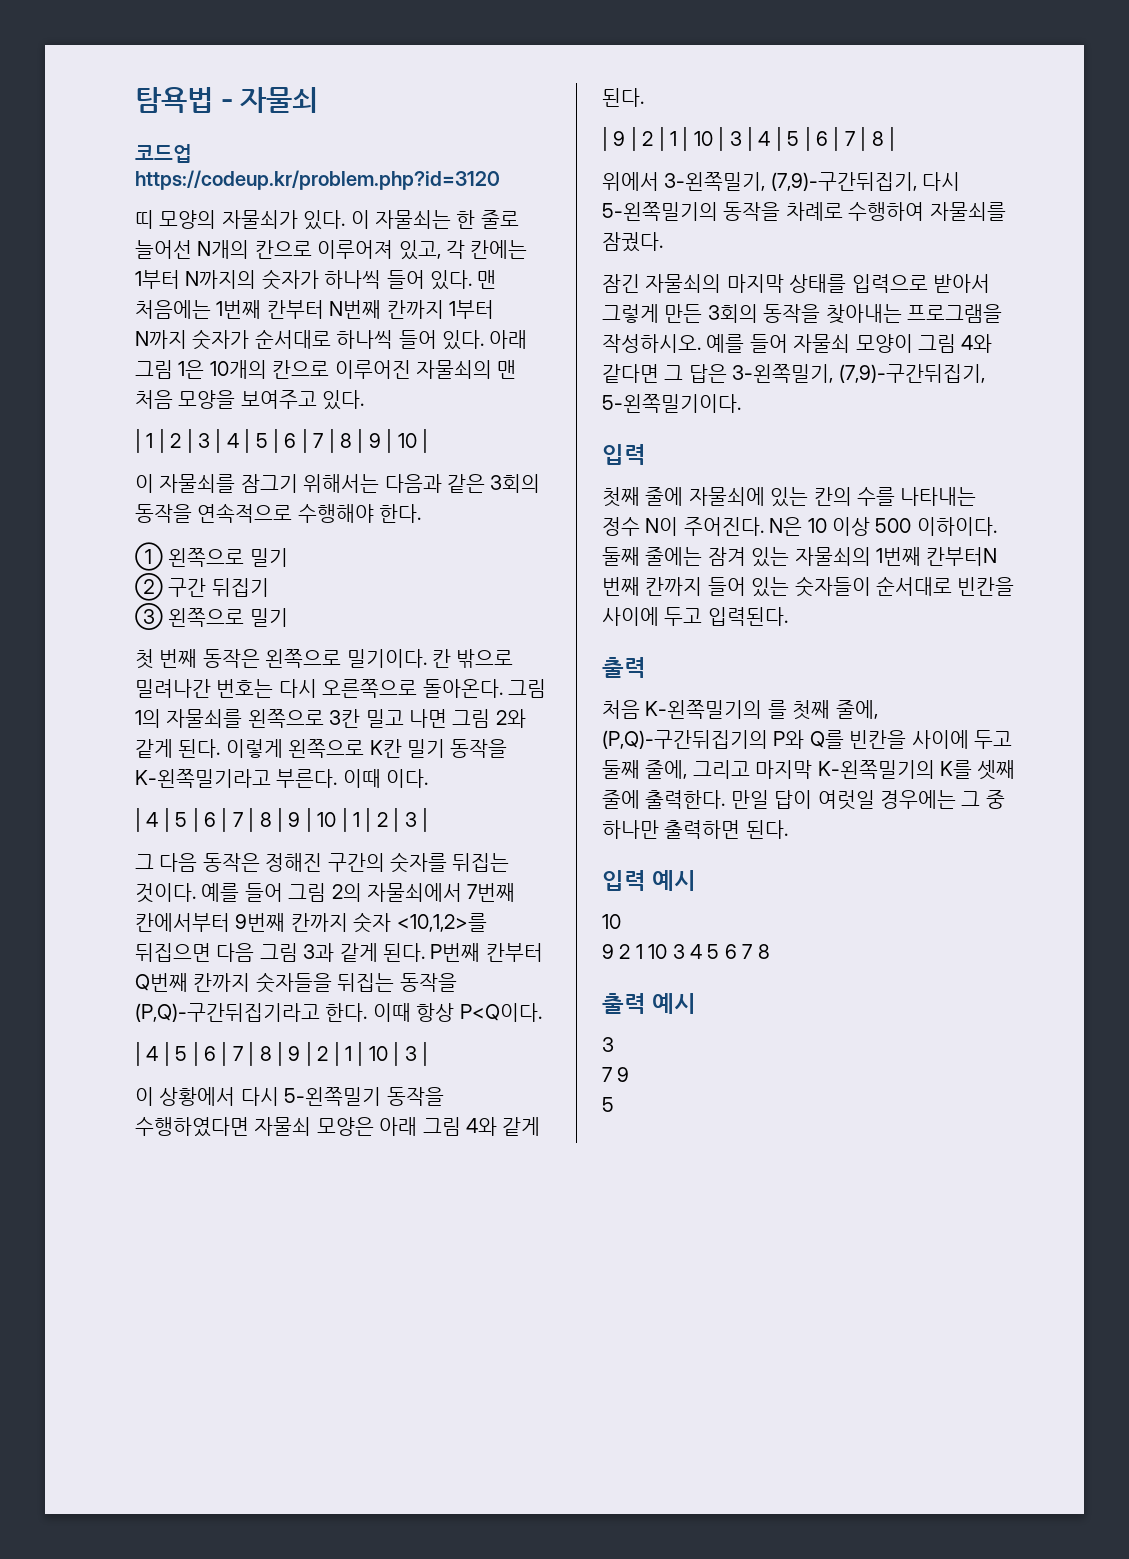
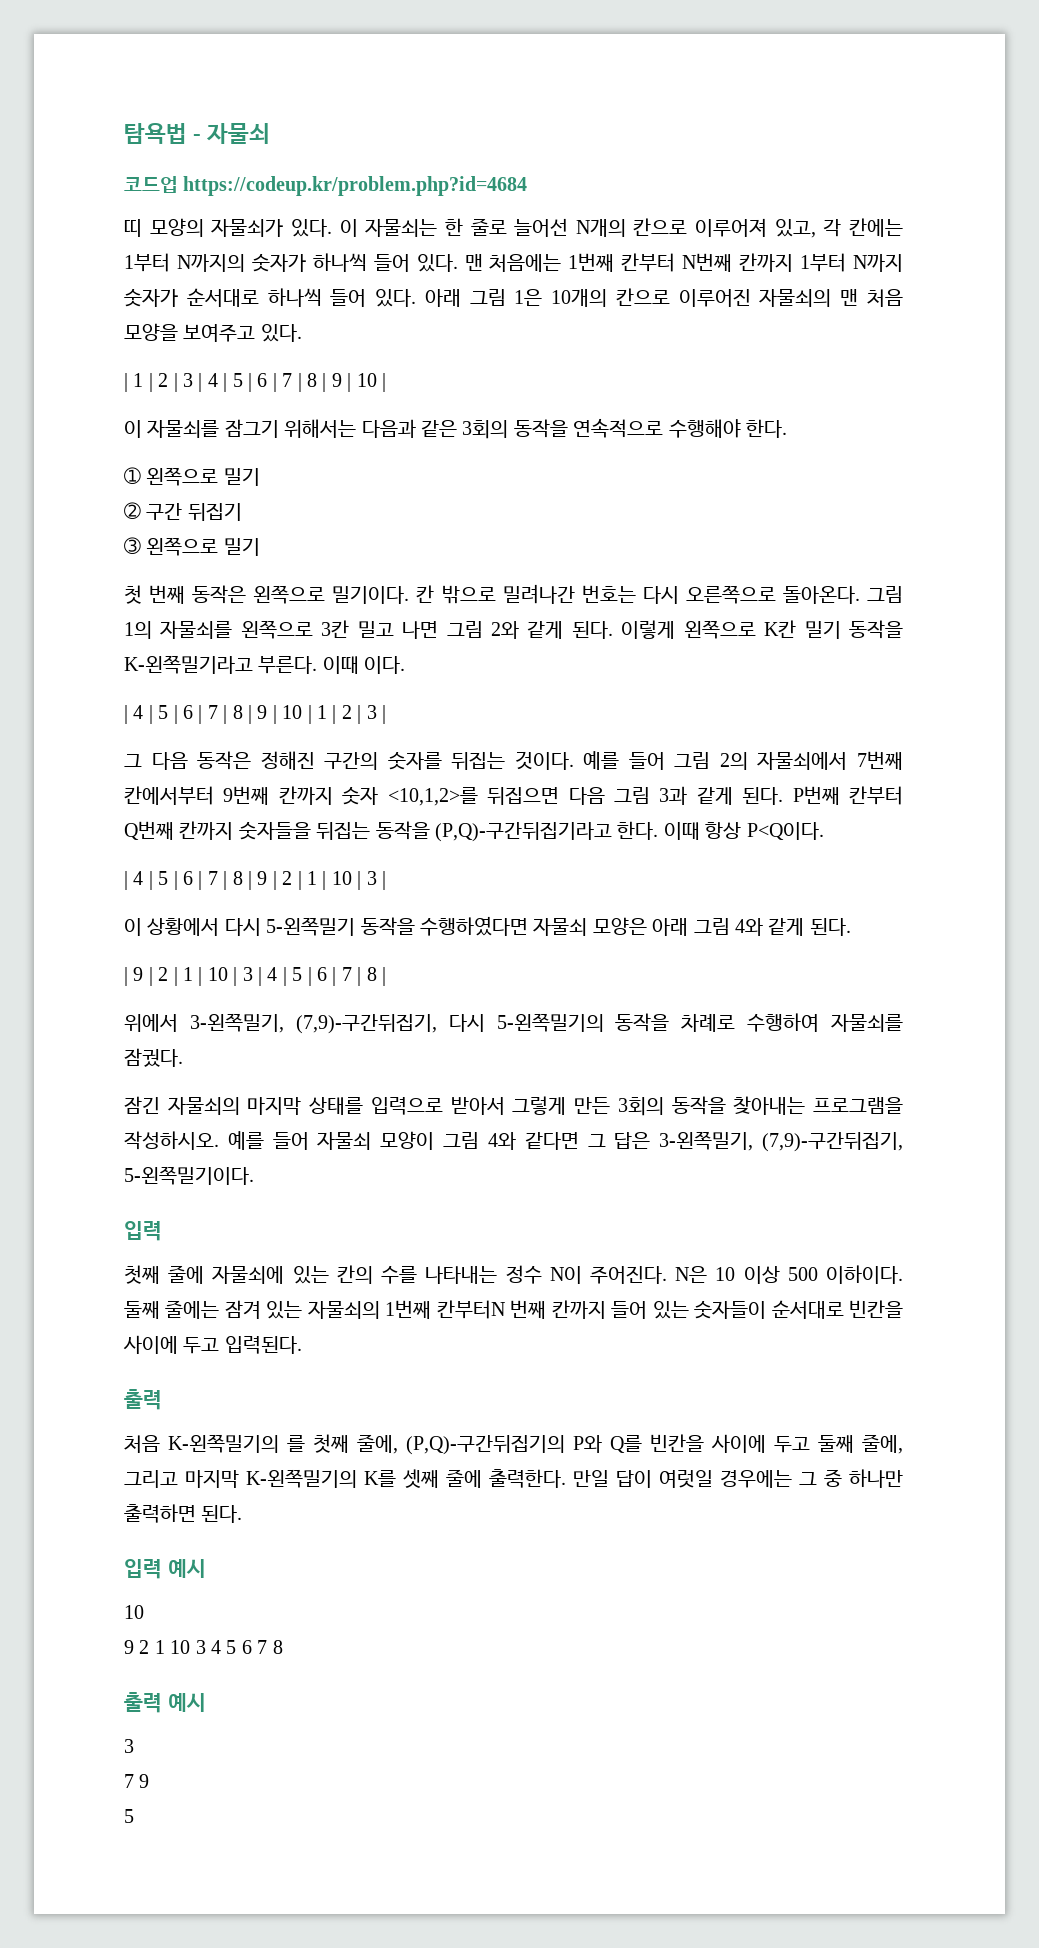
[135,170,500,190] https://codeup.kr/problem.php?id=3120 -> [183,176,528,196] https://codeup.kr/problem.php?id=4684

